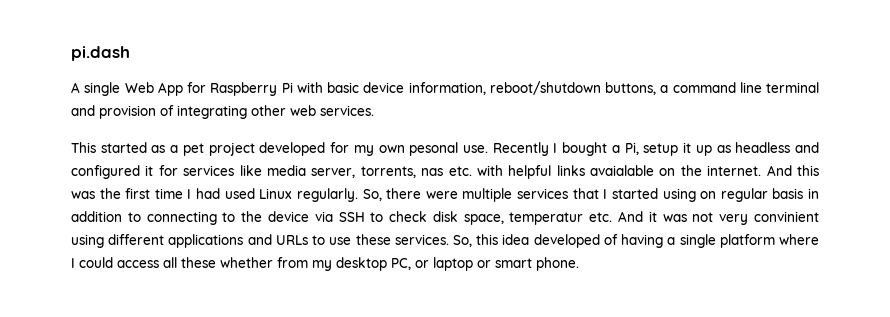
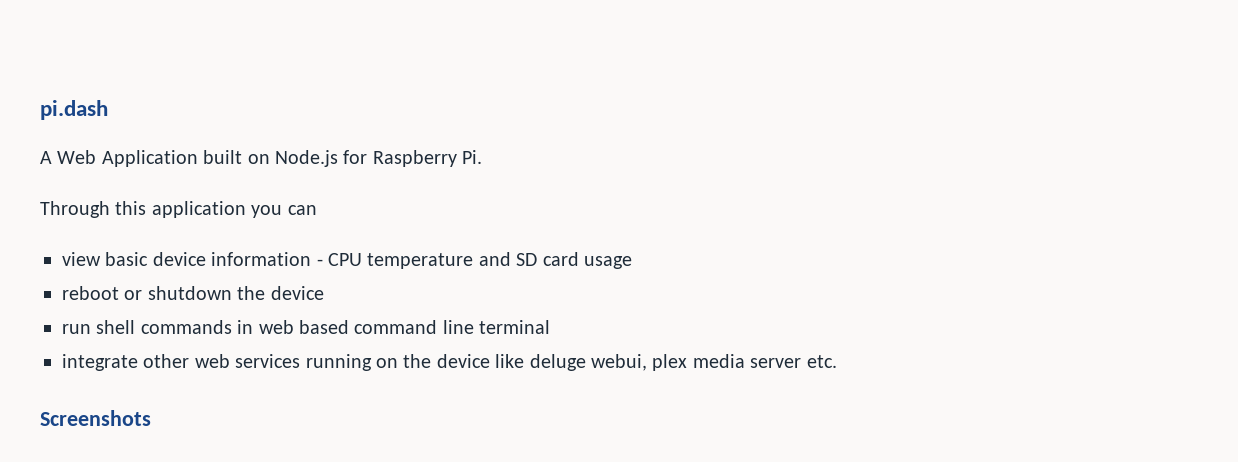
[84,81,819,96] [71,105,374,119] [71,142,820,156] [71,165,820,179] [71,188,819,202] [71,211,819,225] [71,234,819,248] [71,257,579,271] single Web App for Raspberry Pi with basic device information, reboot/shutdown buttons, a command line terminal and provision of integrating other web services. // This started as a pet project developed for my own pesonal use. Recently I bought a Pi, setup it up as headless and configured it for services like media server, torrents, nas etc. with helpful links avaialable on the internet. And this was the first time I had used Linux regularly. So, there were multiple services that I started using on regular basis in addition to connecting to the device via SSH to check disk space, temperatur etc. And it was not very convinient using different applications and URLs to use these services. So, this idea developed of having a single platform where I could access all these whether from my desktop PC, or laptop or smart phone. -> [57,150,483,167] [40,201,317,218] [62,252,632,269] [62,286,324,300] [62,320,551,334] [62,354,837,371] [40,410,151,426] Web Application built on Node.js for Raspberry Pi. // Through this application you can // view basic device information - CPU temperature and SD card usage // reboot or shutdown the device // run shell commands in web based command line terminal // integrate other web services running on the device like deluge webui, plex media server etc. // Screenshots

